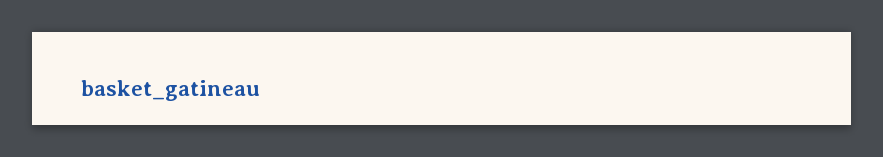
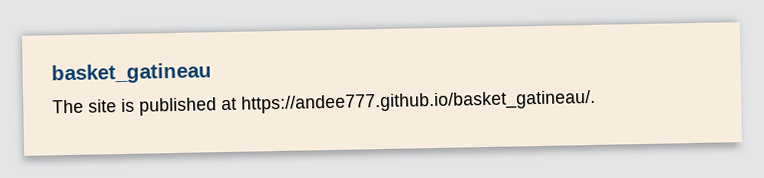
(260, 90) none -> [52,89,596,116] // The site is published at https://andee777.github.io/basket_gatineau/.

